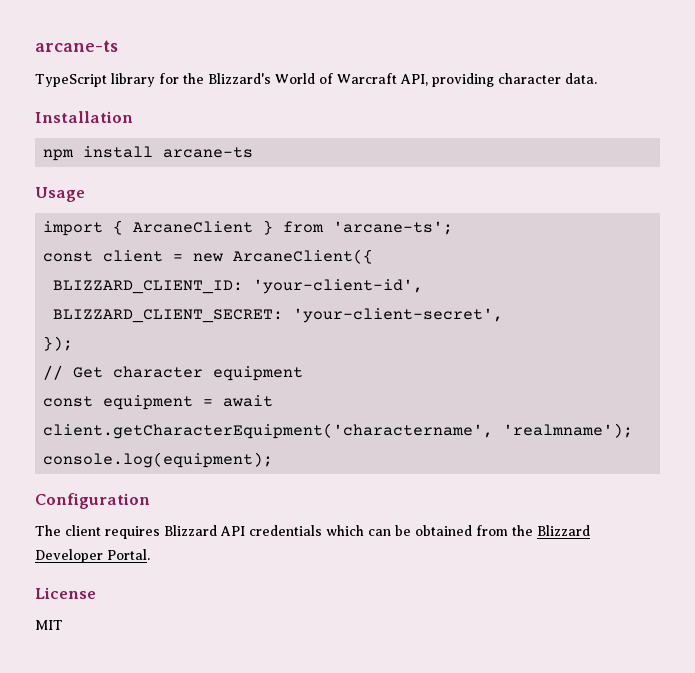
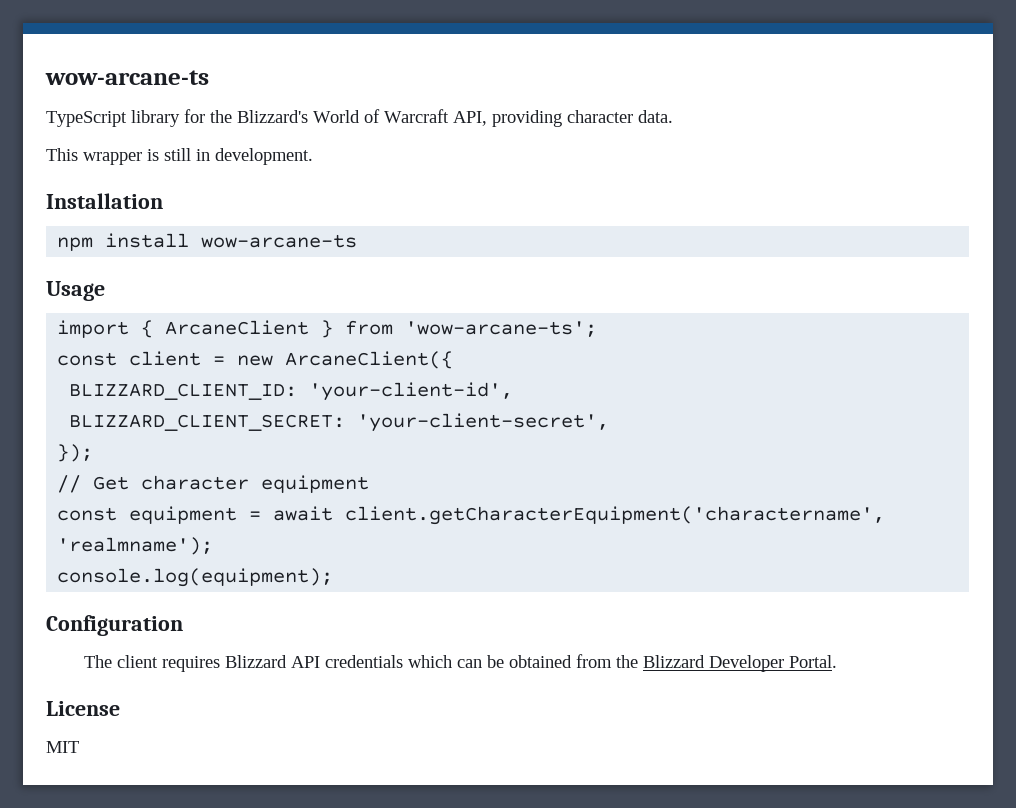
[35,40,118,52] arcane-ts -> [45,70,209,85] wow-arcane-ts
(597, 78) none -> [46,148,313,165] // This wrapper is still in development.
[163,147,254,158] arcane-ts -> [201,234,358,248] wow-arcane-ts
[333,221,454,235] 'arcane-ts'; -> [405,321,598,337] 'wow-arcane-ts';

